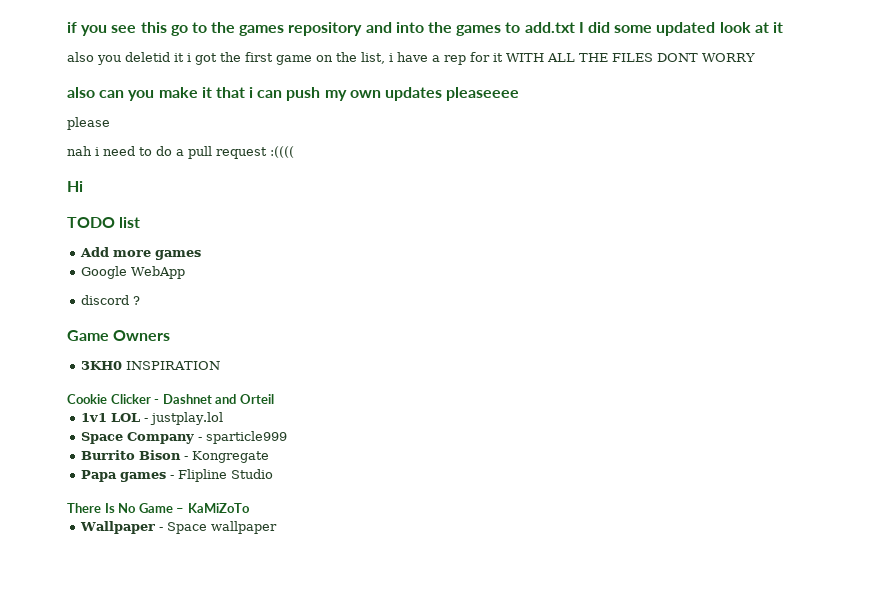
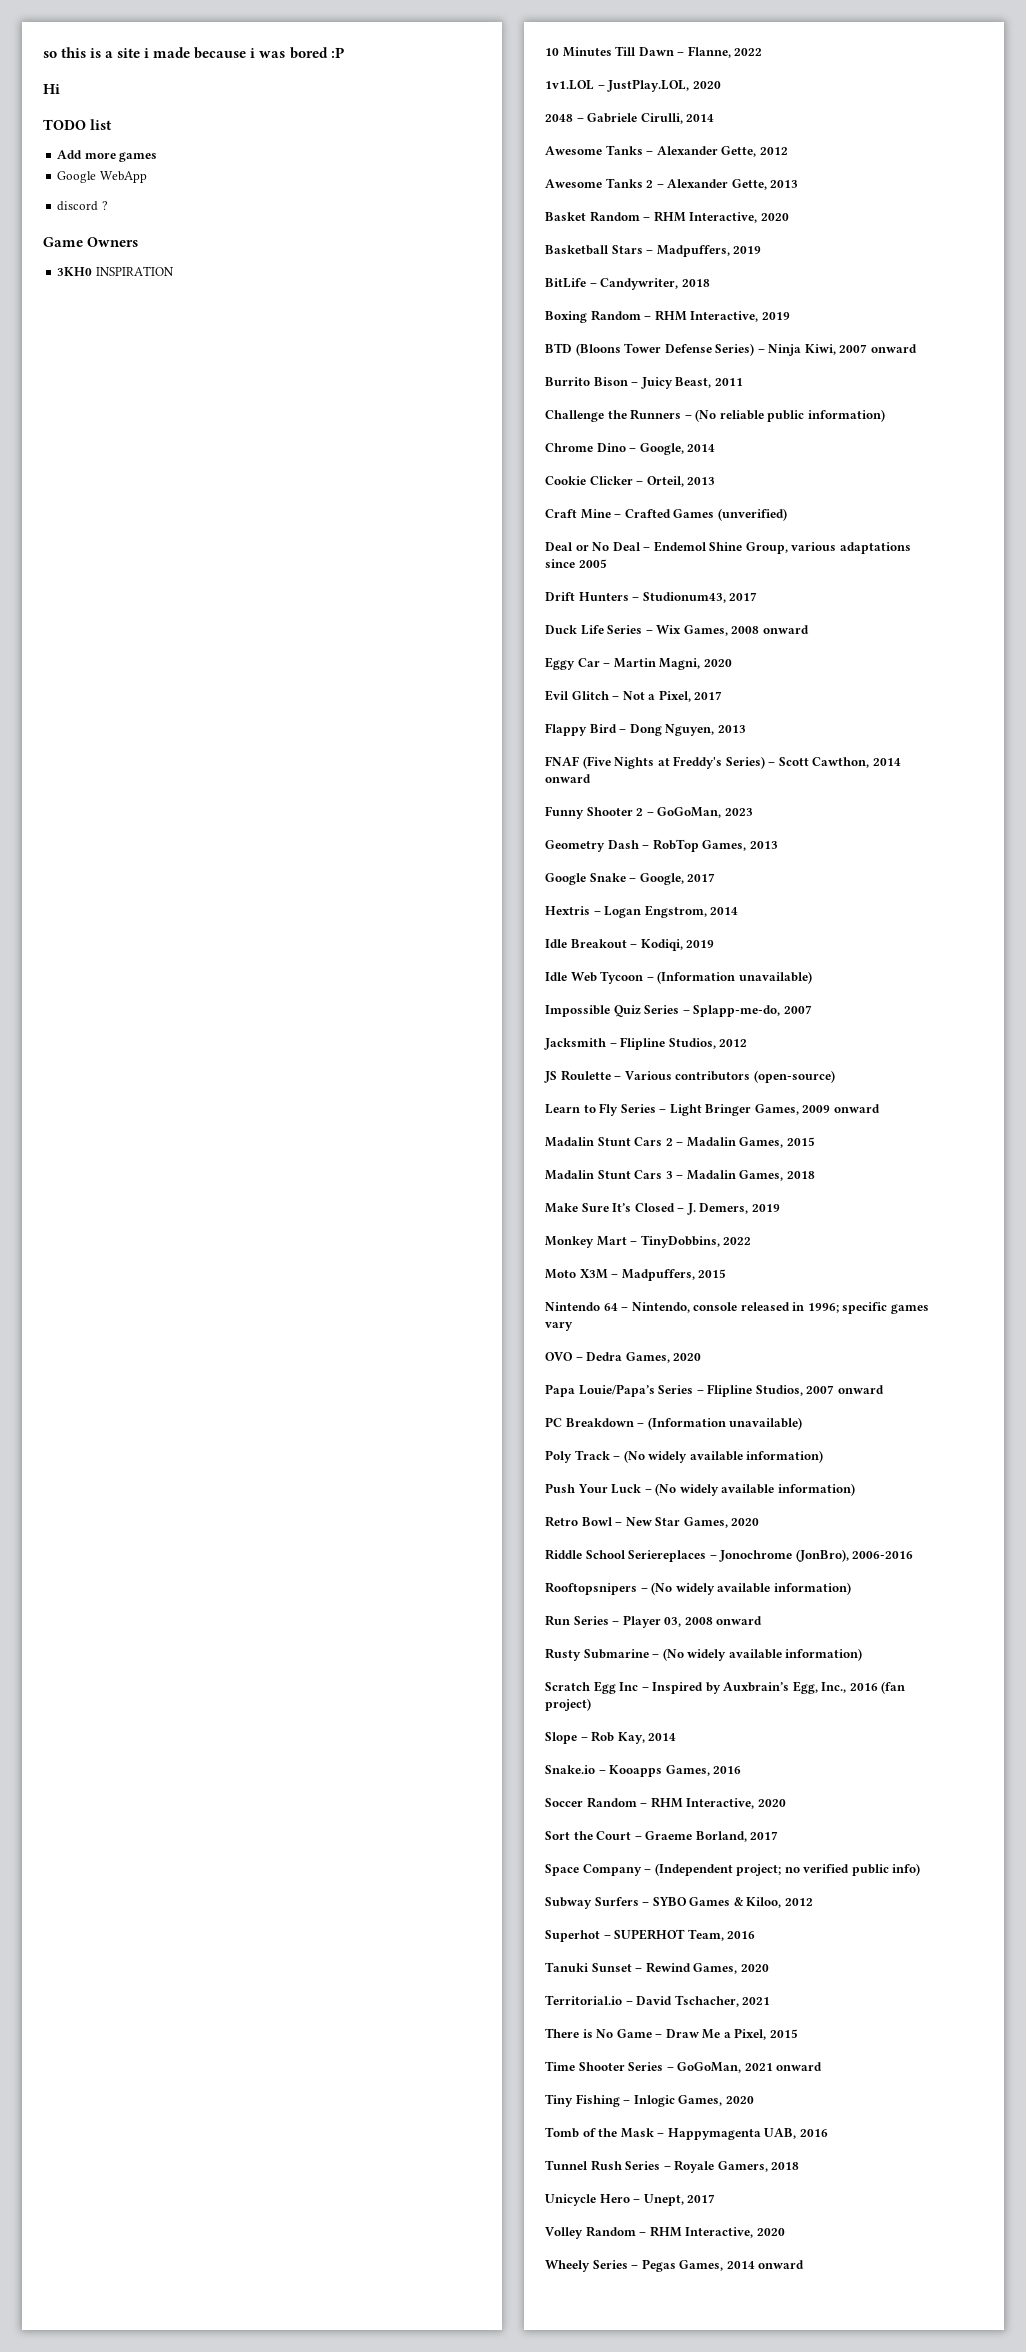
[67,22,783,36] [67,52,755,65] [67,87,520,101] [67,117,110,130] [67,146,294,159] if you see this go to the games repository and into the games to add.txt I did some updated look at it // also you deletid it i got the first game on the list, i have a rep for it WITH ALL THE FILES DONT WORRY // also can you make it that i can push my own updates pleaseeee // please // nah i need to do a pull request :(((( -> [43,47,344,59] so this is a site i made because i was bored :P
[67,394,274,404] [81,412,224,425] [81,431,288,444] [81,450,270,463] [81,469,274,482] Cookie Clicker - Dashnet and Orteil // 1v1 LOL - justplay.lol // Space Company - sparticle999 // Burrito Bison - Kongregate // Papa games - Flipline Studio -> [545,46,763,58] [545,79,721,92] [545,113,715,124] [545,145,788,157] [545,178,799,190] [545,211,789,223] [545,245,762,257] [545,278,710,290] [545,310,790,323] [545,343,917,356] [545,377,743,389] [545,409,885,422] [545,443,716,455] [545,476,716,487] [545,508,787,521] [545,541,911,554] [545,559,607,568] [545,592,758,603] [545,625,809,636] [545,657,732,670] [545,690,723,702] [545,723,746,736] [545,756,901,769] [545,774,591,783] [545,806,753,819] [545,839,778,852] [545,873,716,885] [545,905,739,918] [545,939,715,951] [545,971,812,984] [545,1005,812,1017] [544,1037,748,1050] [544,1070,835,1083] [545,1103,880,1116] [545,1137,815,1148] [545,1170,815,1181] [545,1203,780,1215] [545,1235,752,1248] [545,1269,727,1281] [545,1302,929,1314] [545,1322,573,1331] [545,1352,702,1363] [545,1384,884,1397] [545,1417,803,1430] [545,1450,824,1463] [545,1483,855,1496] [545,1516,760,1528] [545,1549,914,1562] [545,1582,851,1595] [545,1615,763,1628] [545,1648,863,1661] [545,1681,906,1694] [545,1698,591,1711] [545,1731,677,1744] [545,1765,742,1777] [545,1797,786,1809] [545,1831,779,1842] [545,1863,921,1876] [545,1897,813,1909] [545,1929,756,1942] [545,1962,769,1974] [545,1995,771,2007] 10 Minutes Till Dawn – Flanne, 2022 // 1v1.LOL – JustPlay.LOL, 2020 // 2048 – Gabriele Cirulli, 2014 // Awesome Tanks – Alexander Gette, 2012 // Awesome Tanks 2 – Alexander Gette, 2013 // Basket Random – RHM Interactive, 2020 // Basketball Stars – Madpuffers, 2019 // BitLife – Candywriter, 2018 // Boxing Random – RHM Interactive, 2019 // BTD (Bloons Tower Defense Series) – Ninja Kiwi, 2007 onward // Burrito Bison – Juicy Beast, 2011 // Challenge the Runners – (No reliable public information) // Chrome Dino – Google, 2014 // Cookie Clicker – Orteil, 2013 // Craft Mine – Crafted Games (unverified) // Deal or No Deal – Endemol Shine Group, various adaptations since 2005 // Drift Hunters – Studionum43, 2017 // Duck Life Series – Wix Games, 2008 onward // Eggy Car – Martin Magni, 2020 // Evil Glitch – Not a Pixel, 2017 // Flappy Bird – Dong Nguyen, 2013 // FNAF (Five Nights at Freddy's Series) – Scott Cawthon, 2014 onward // Funny Shooter 2 – GoGoMan, 2023 // Geometry Dash – RobTop Games, 2013 // Google Snake – Google, 2017 // Hextris – Logan Engstrom, 2014 // Idle Breakout – Kodiqi, 2019 // Idle Web Tycoon – (Information unavailable) // Impossible Quiz Series – Splapp-me-do, 2007 // Jacksmith – Flipline Studios, 2012 // JS Roulette – Various contributors (open-source) // Learn to Fly Series – Light Bringer Games, 2009 onward // Madalin Stunt Cars 2 – Madalin Games, 2015 // Madalin Stunt Cars 3 – Madalin Games, 2018 // Make Sure It’s Closed – J. Demers, 2019 // Monkey Mart – TinyDobbins, 2022 // Moto X3M – Madpuffers, 2015 // Nintendo 64 – Nintendo, console released in 1996; specific games vary // OVO – Dedra Games, 2020 // Papa Louie/Papa’s Series – Flipline Studios, 2007 onward // PC Breakdown – (Information unavailable) // Poly Track – (No widely available information) // Push Your Luck – (No widely available information) // Retro Bowl – New Star Games, 2020 // Riddle School Seriereplaces – Jonochrome (JonBro), 2006-2016 // Rooftopsnipers – (No widely available information) // Run Series – Player 03, 2008 onward // Rusty Submarine – (No widely available information) // Scratch Egg Inc – Inspired by Auxbrain’s Egg, Inc., 2016 (fan project) // Slope – Rob Kay, 2014 // Snake.io – Kooapps Games, 2016 // Soccer Random – RHM Interactive, 2020 // Sort the Court – Graeme Borland, 2017 // Space Company – (Independent project; no verified public info) // Subway Surfers – SYBO Games & Kiloo, 2012 // Superhot – SUPERHOT Team, 2016 // Tanuki Sunset – Rewind Games, 2020 // Territorial.io – David Tschacher, 2021
[104,503,115,513] Is -> [582,2029,593,2038] is
[187,503,250,513] [80,521,278,534] KaMiZoTo // Wallpaper - Space wallpaper -> [665,2028,798,2040] [545,2061,823,2073] [545,2094,754,2107] [545,2127,828,2140] [545,2160,800,2173] [545,2194,716,2206] [545,2226,785,2239] [545,2259,805,2272] Draw Me a Pixel, 2015 // Time Shooter Series – GoGoMan, 2021 onward // Tiny Fishing – Inlogic Games, 2020 // Tomb of the Mask – Happymagenta UAB, 2016 // Tunnel Rush Series – Royale Gamers, 2018 // Unicycle Hero – Unept, 2017 // Volley Random – RHM Interactive, 2020 // Wheely Series – Pegas Games, 2014 onward

